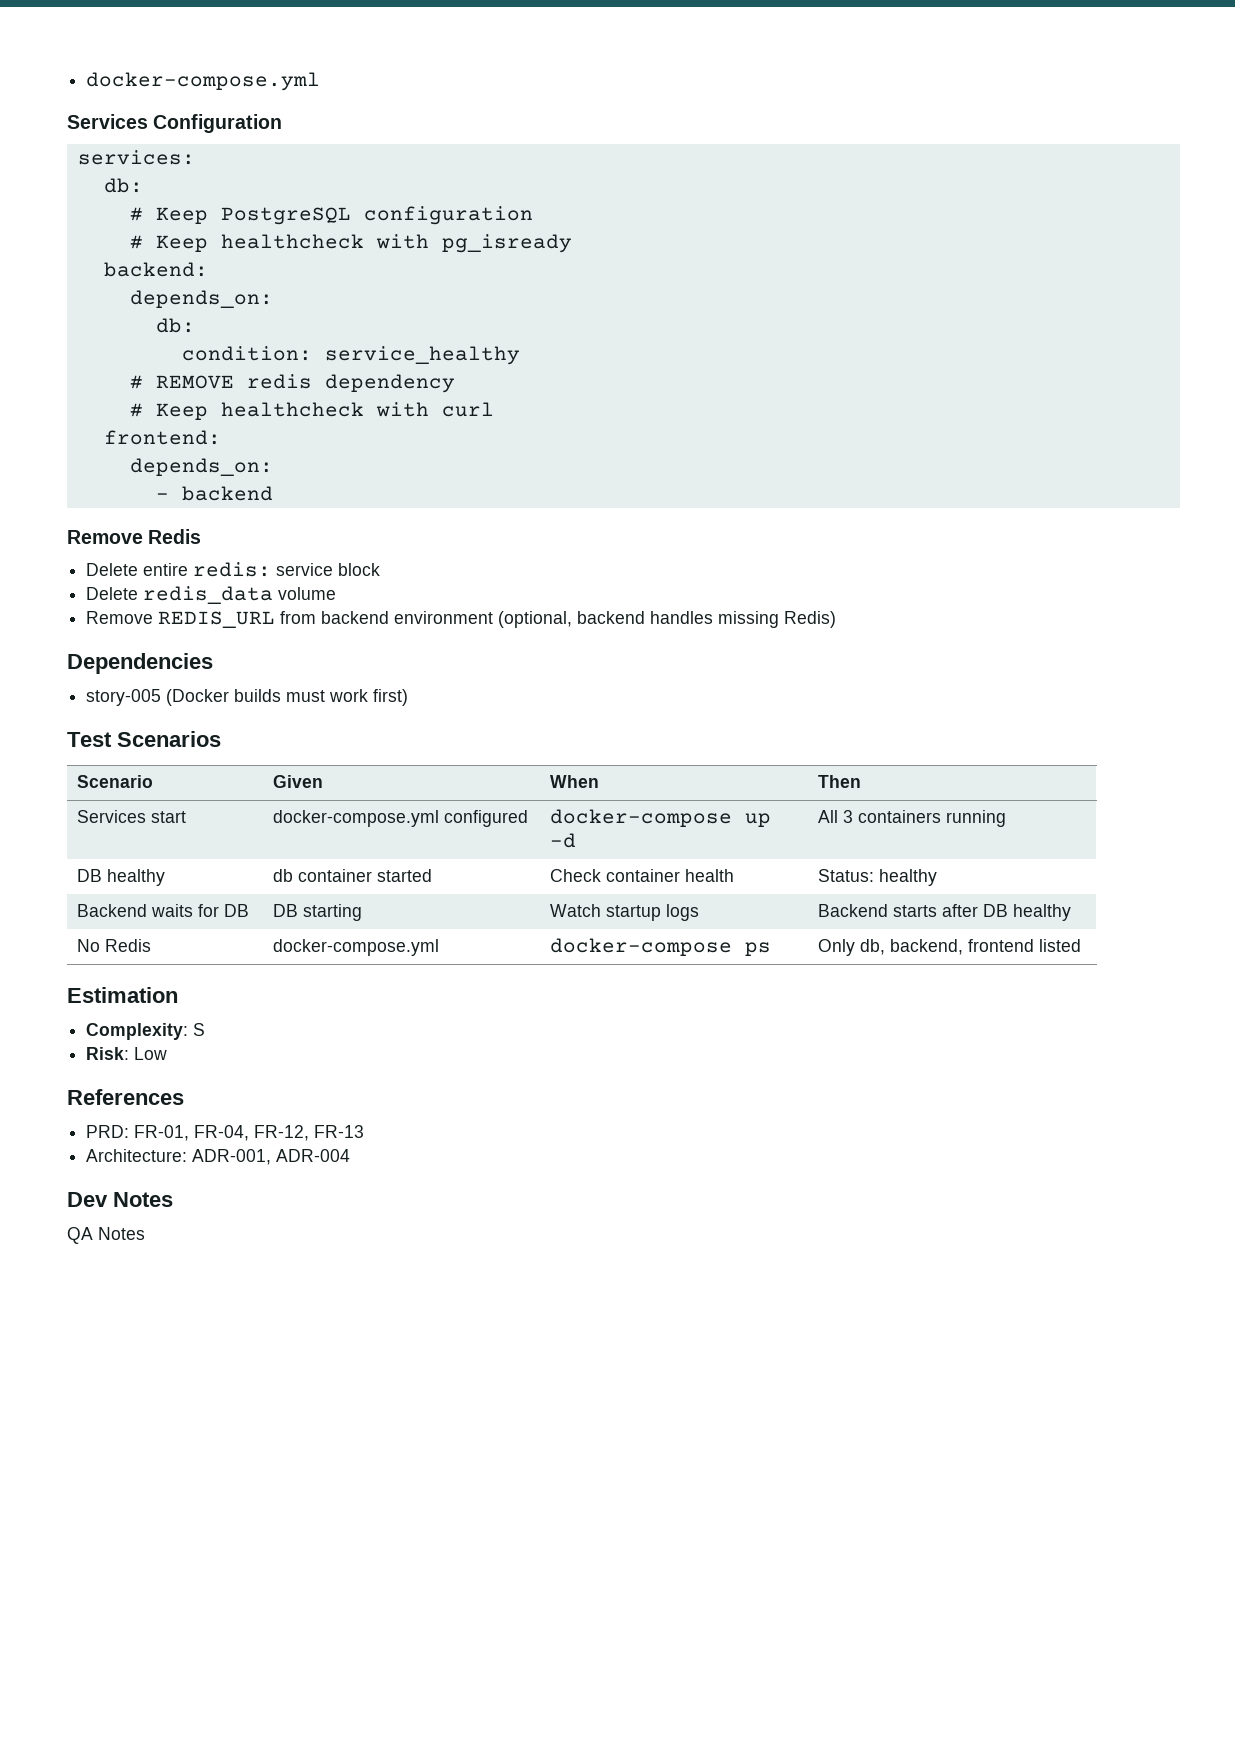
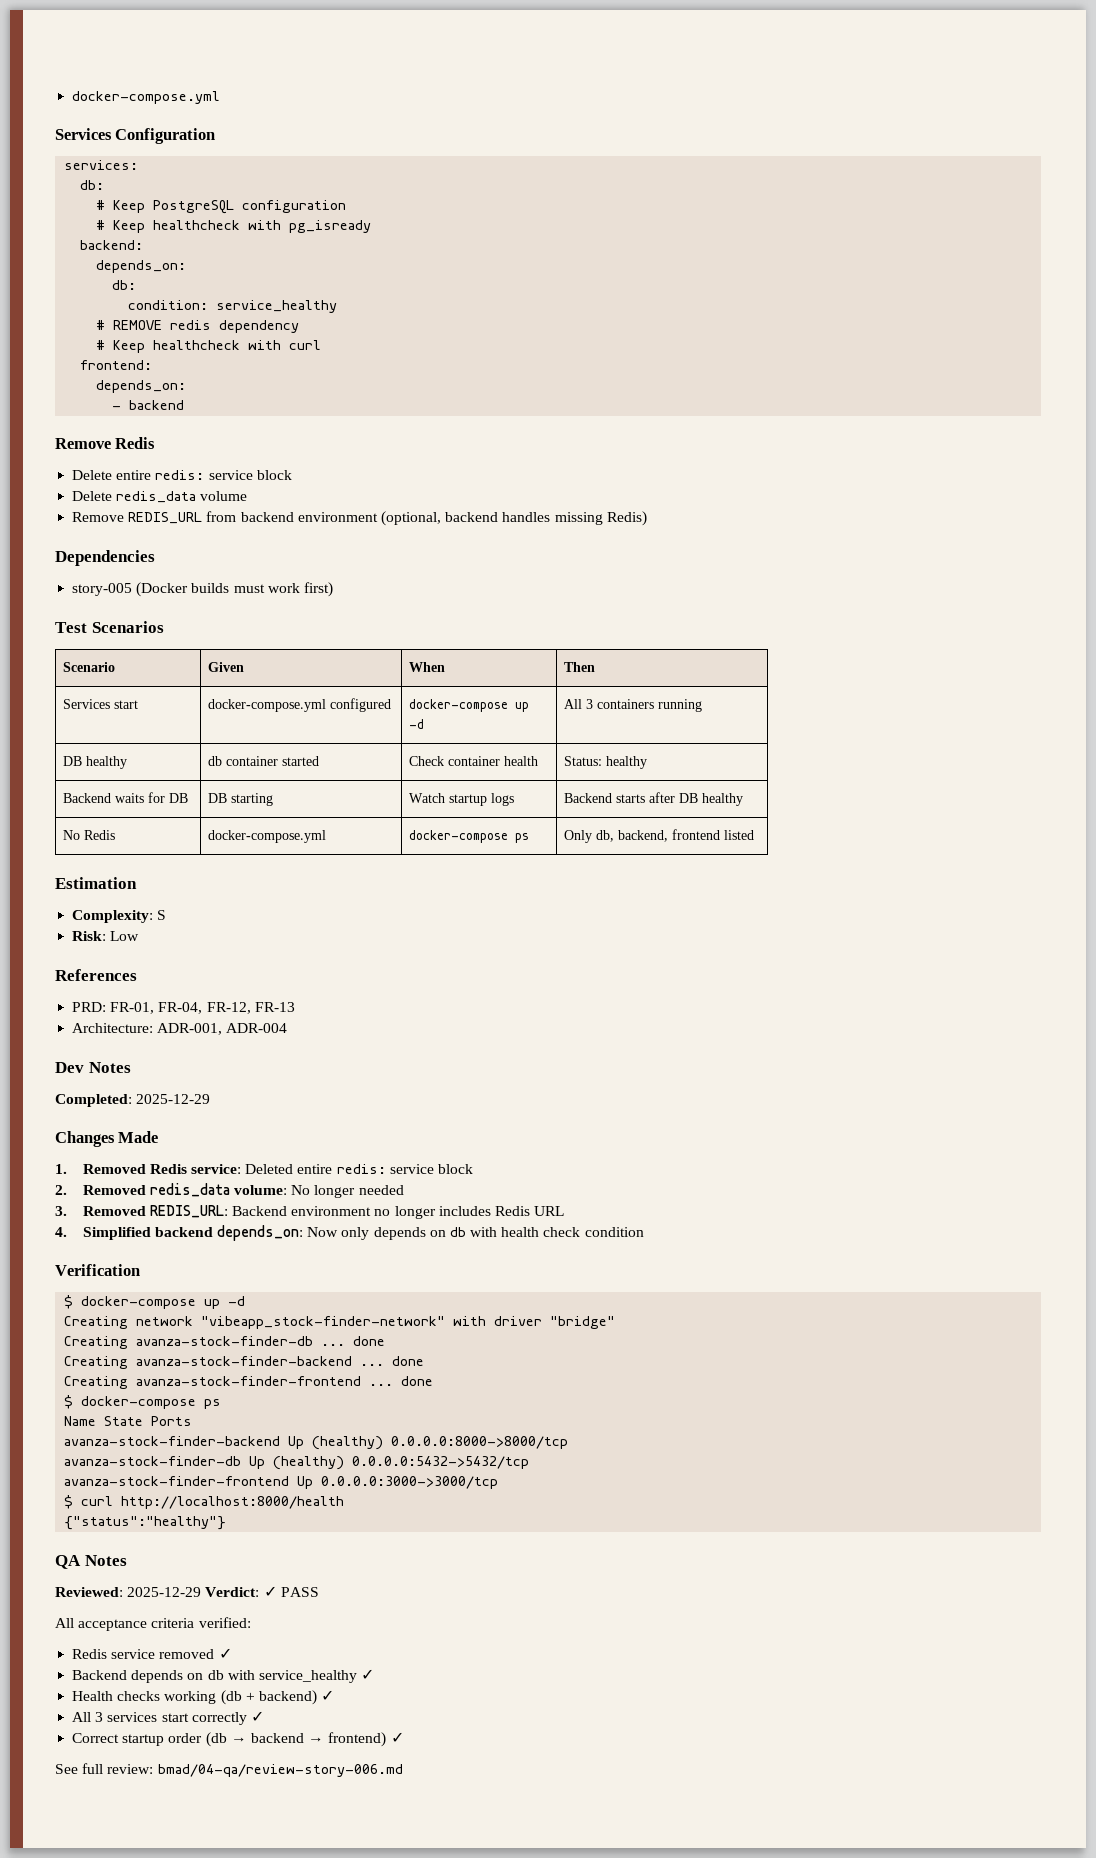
[67,1227,145,1244] QA Notes -> [55,1094,211,1107] [55,1131,159,1147] [55,1164,473,1174] [55,1183,404,1198] [55,1205,565,1219] [55,1225,644,1241] [55,1264,140,1276] [64,1295,246,1309] [64,1316,616,1329] [64,1336,386,1349] [64,1356,425,1369] [64,1376,434,1389] [64,1395,222,1409] [64,1416,193,1426] [64,1436,569,1450] [64,1456,530,1470] [64,1476,499,1489] [64,1495,345,1509] [64,1516,227,1530] [55,1555,127,1569] [55,1586,319,1597] [55,1617,251,1631] [72,1648,232,1659] [72,1669,375,1683] [72,1690,335,1705] [72,1711,264,1725] [72,1732,404,1747] [55,1763,403,1777] Completed: 2025-12-29 // Changes Made // 1. Removed Redis service: Deleted entire redis: service block // 2. Removed redis_data volume: No longer needed // 3. Removed REDIS_URL: Backend environment no longer includes Redis URL // 4. Simplified backend depends_on: Now only depends on db with health check condition // Verification // $ docker-compose up -d // Creating network "vibeapp_stock-finder-network" with driver "bridge" // Creating avanza-stock-finder-db ... done // Creating avanza-stock-finder-backend ... done // Creating avanza-stock-finder-frontend ... done // $ docker-compose ps // Name State Ports // avanza-stock-finder-backend Up (healthy) 0.0.0.0:8000->8000/tcp // avanza-stock-finder-db Up (healthy) 0.0.0.0:5432->5432/tcp // avanza-stock-finder-frontend Up 0.0.0.0:3000->3000/tcp // $ curl http://localhost:8000/health // {"status":"healthy"} // QA Notes // Reviewed: 2025-12-29 Verdict: ✓ PASS // All acceptance criteria verified: // Redis service removed ✓ // Backend depends on db with service_healthy ✓ // Health checks working (db + backend) ✓ // All 3 services start correctly ✓ // Correct startup order (db → backend → frontend) ✓ // See full review: bmad/04-qa/review-story-006.md

